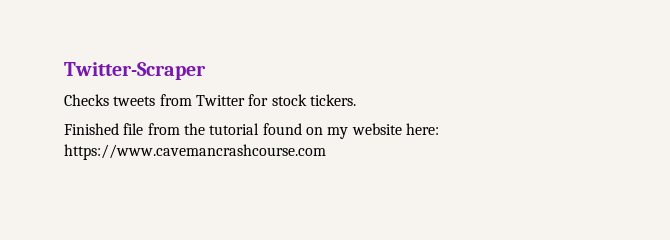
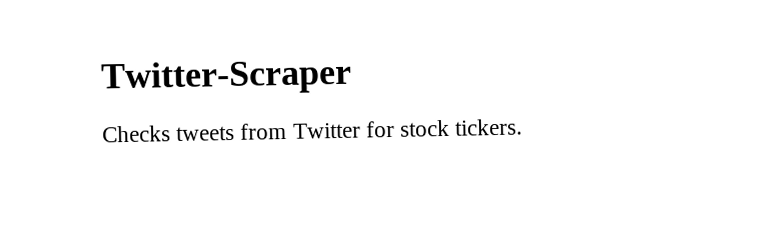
[64,123,439,139] [64,144,326,160] // Finished file from the tutorial found on my website here: https://www.cavemancrashcourse.com -> (524, 127) none

